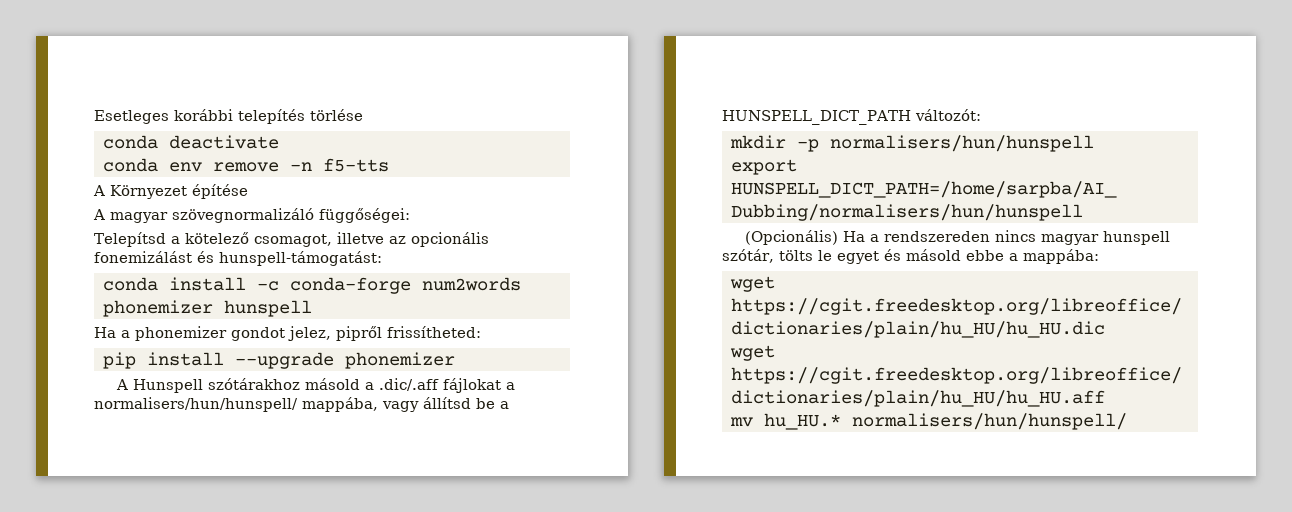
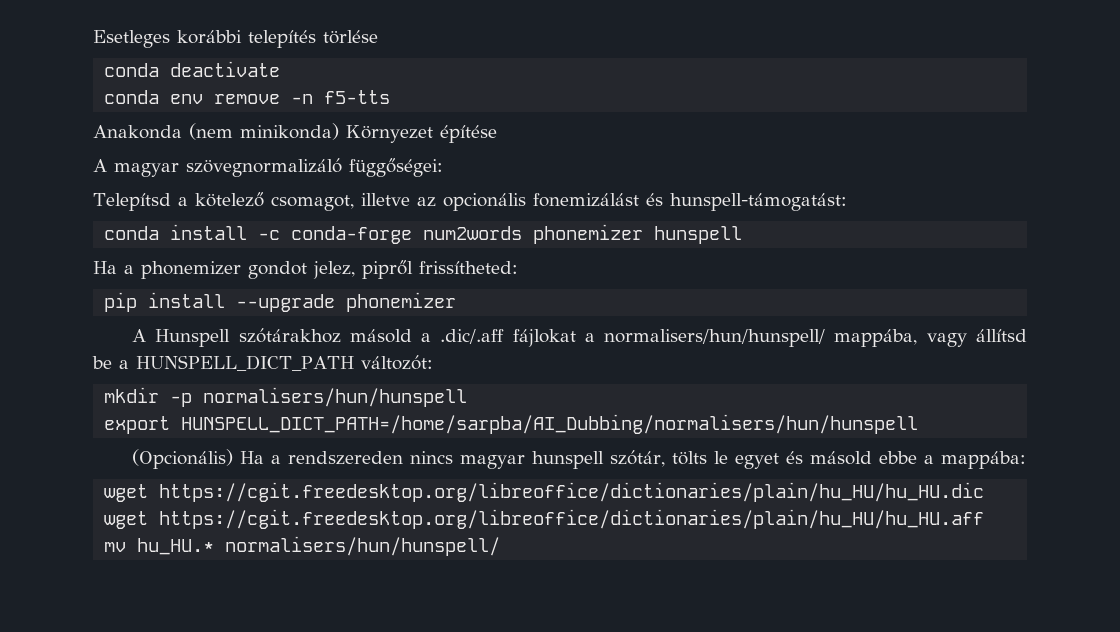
[93,185,105,196] A -> [93,123,339,140] Anakonda (nem minikonda)

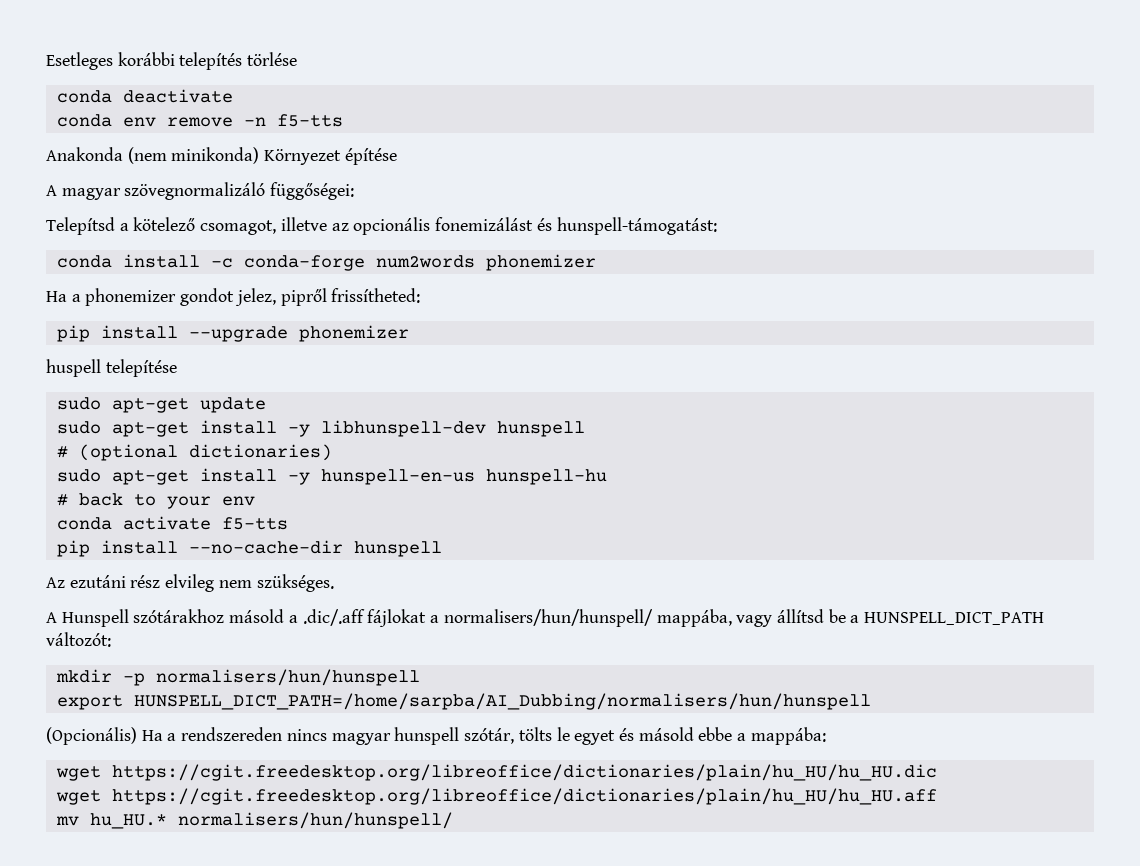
[654,226,743,244] hunspell -> (596, 262) none
(457, 302) none -> [46,359,177,377] [56,397,266,413] [56,420,585,437] [56,444,332,461] [56,468,607,485] [56,493,255,509] [56,516,288,530] [56,540,442,557] [46,574,334,592] // huspell telepítése // sudo apt-get update // sudo apt-get install -y libhunspell-dev hunspell // # (optional dictionaries) // sudo apt-get install -y hunspell-en-us hunspell-hu // # back to your env // conda activate f5-tts // pip install --no-cache-dir hunspell // Az ezutáni rész elvileg nem szükséges.

